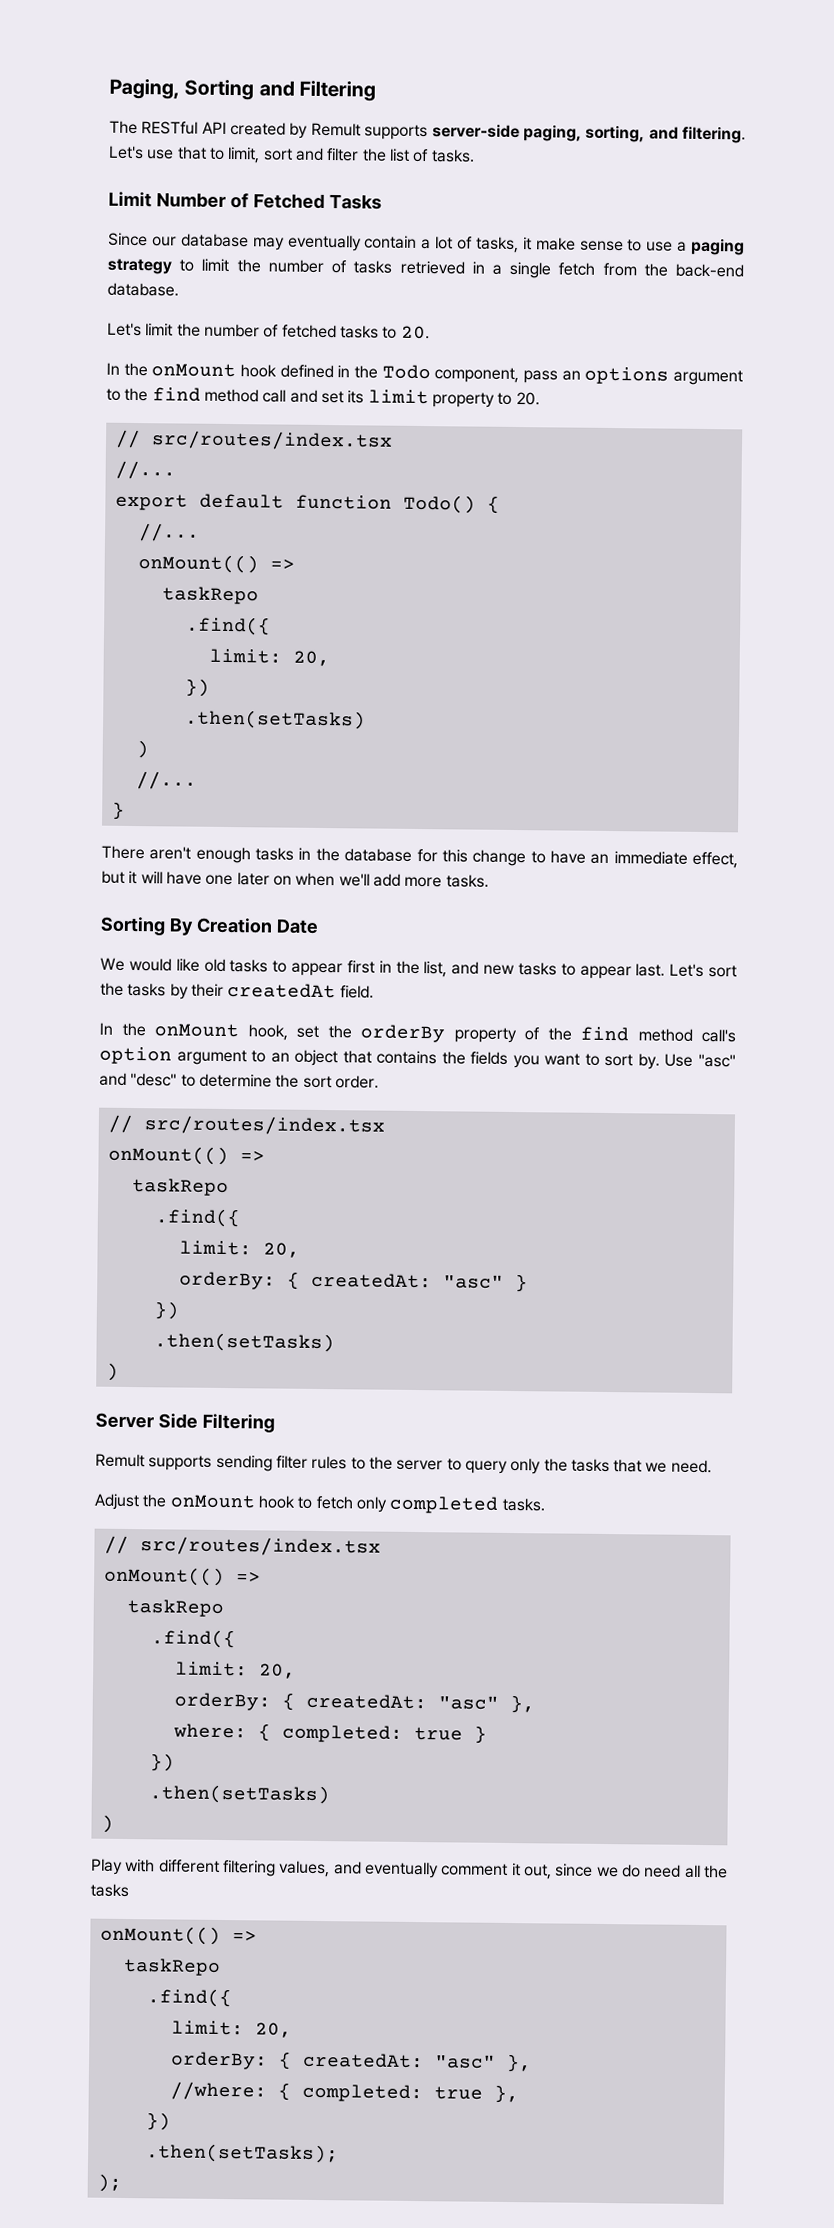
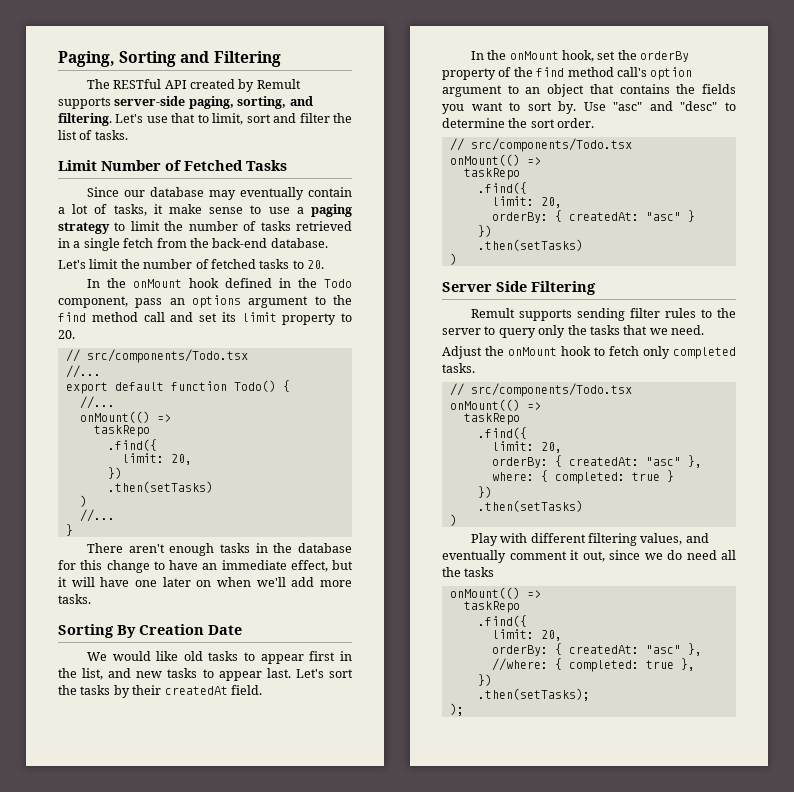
[150,430,393,451] src/routes/index.tsx -> [86,349,248,363] src/components/Todo.tsx
[143,1115,385,1136] src/routes/index.tsx -> [470,138,632,152] src/components/Todo.tsx
[139,1536,381,1557] src/routes/index.tsx -> [470,383,632,397] src/components/Todo.tsx

